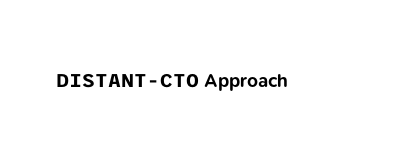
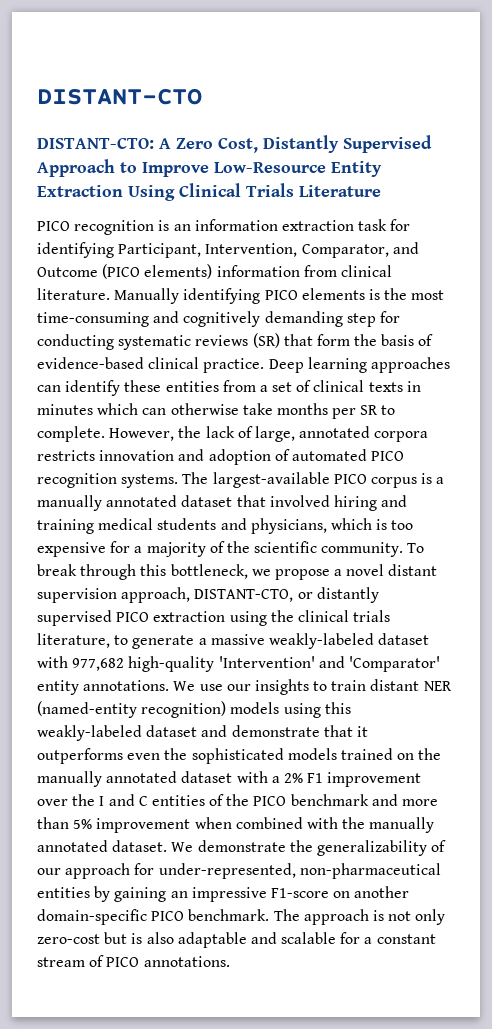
[204,74,289,91] Approach -> [37,135,432,153] [37,159,382,177] [37,183,381,201] [37,219,411,235] [37,242,419,258] [37,264,392,279] [37,288,445,304] [37,311,400,327] [37,333,434,350] [37,357,450,373] [37,380,421,396] [37,403,396,419] [37,426,429,442] [37,449,405,465] [37,472,445,488] [37,495,408,511] [37,518,414,534] [37,541,425,557] [37,564,438,580] [37,587,379,603] [37,610,391,626] [37,633,430,649] [37,656,440,672] [37,679,452,695] [37,701,351,718] [37,725,368,741] [37,748,442,764] [37,771,422,787] [37,794,439,806] [37,817,435,833] [37,840,447,856] [37,863,441,879] [37,886,410,902] [37,909,446,925] [37,932,436,948] [37,955,230,967] // DISTANT-CTO: A Zero Cost, Distantly Supervised Approach to Improve Low-Resource Entity Extraction Using Clinical Trials Literature // PICO recognition is an information extraction task for identifying Participant, Intervention, Comparator, and Outcome (PICO elements) information from clinical literature. Manually identifying PICO elements is the most time-consuming and cognitively demanding step for conducting systematic reviews (SR) that form the basis of evidence-based clinical practice. Deep learning approaches can identify these entities from a set of clinical texts in minutes which can otherwise take months per SR to complete. However, the lack of large, annotated corpora restricts innovation and adoption of automated PICO recognition systems. The largest-available PICO corpus is a manually annotated dataset that involved hiring and training medical students and physicians, which is too expensive for a majority of the scientific community. To break through this bottleneck, we propose a novel distant supervision approach, DISTANT-CTO, or distantly supervised PICO extraction using the clinical trials literature, to generate a massive weakly-labeled dataset with 977,682 high-quality 'Intervention' and 'Comparator' entity annotations. We use our insights to train distant NER (named-entity recognition) models using this weakly-labeled dataset and demonstrate that it outperforms even the sophisticated models trained on the manually annotated dataset with a 2% F1 improvement over the I and C entities of the PICO benchmark and more than 5% improvement when combined with the manually annotated dataset. We demonstrate the generalizability of our approach for under-represented, non-pharmaceutical entities by gaining an impressive F1-score on another domain-specific PICO benchmark. The approach is not only zero-cost but is also adaptable and scalable for a constant stream of PICO annotations.

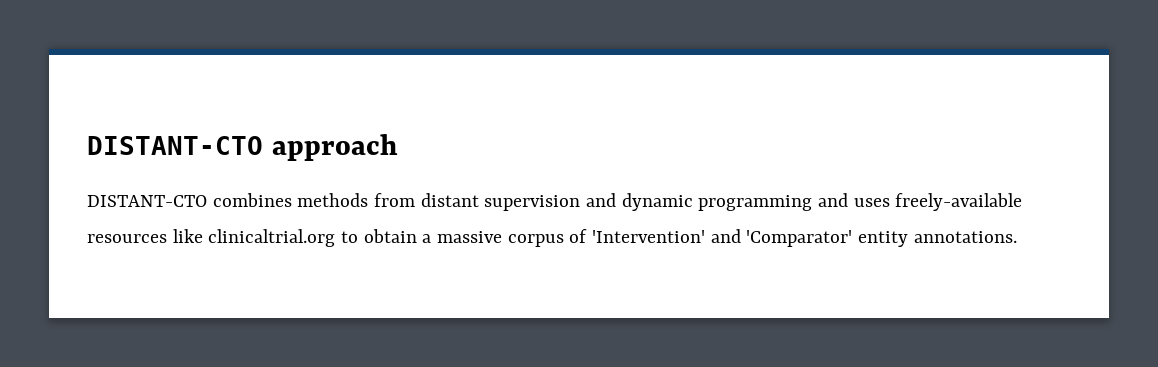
[37,88,202,105] [37,135,432,153] [37,159,382,177] [37,183,381,201] [37,219,411,235] [37,242,419,258] [37,264,392,279] [37,288,445,304] [37,311,400,327] [37,333,434,350] [37,357,450,373] [37,380,421,396] [37,403,396,419] [37,426,429,442] [37,449,405,465] [37,472,445,488] [37,495,408,511] [37,518,414,534] [37,541,425,557] [37,564,438,580] [37,587,379,603] [37,610,391,626] [37,633,430,649] [37,656,215,672] DISTANT-CTO // DISTANT-CTO: A Zero Cost, Distantly Supervised Approach to Improve Low-Resource Entity Extraction Using Clinical Trials Literature // PICO recognition is an information extraction task for identifying Participant, Intervention, Comparator, and Outcome (PICO elements) information from clinical literature. Manually identifying PICO elements is the most time-consuming and cognitively demanding step for conducting systematic reviews (SR) that form the basis of evidence-based clinical practice. Deep learning approaches can identify these entities from a set of clinical texts in minutes which can otherwise take months per SR to complete. However, the lack of large, annotated corpora restricts innovation and adoption of automated PICO recognition systems. The largest-available PICO corpus is a manually annotated dataset that involved hiring and training medical students and physicians, which is too expensive for a majority of the scientific community. To break through this bottleneck, we propose a novel distant supervision approach, DISTANT-CTO, or distantly supervised PICO extraction using the clinical trials literature, to generate a massive weakly-labeled dataset with 977,682 high-quality -> [87,134,398,161] [87,193,1023,211] [87,229,588,247] DISTANT-CTO approach // DISTANT-CTO combines methods from distant supervision and dynamic programming and uses freely-available resources like clinicaltrial.org to obtain a massive corpus of
[173,679,452,695] [37,701,351,718] [37,725,368,741] [37,748,442,764] [37,771,422,787] [37,794,439,806] [37,817,435,833] [37,840,447,856] [37,863,441,879] [37,886,410,902] [37,909,446,925] [37,932,436,948] [37,955,230,967] We use our insights to train distant NER (named-entity recognition) models using this weakly-labeled dataset and demonstrate that it outperforms even the sophisticated models trained on the manually annotated dataset with a 2% F1 improvement over the I and C entities of the PICO benchmark and more than 5% improvement when combined with the manually annotated dataset. We demonstrate the generalizability of our approach for under-represented, non-pharmaceutical entities by gaining an impressive F1-score on another domain-specific PICO benchmark. The approach is not only zero-cost but is also adaptable and scalable for a constant stream of PICO annotations. -> (1017, 237) none

